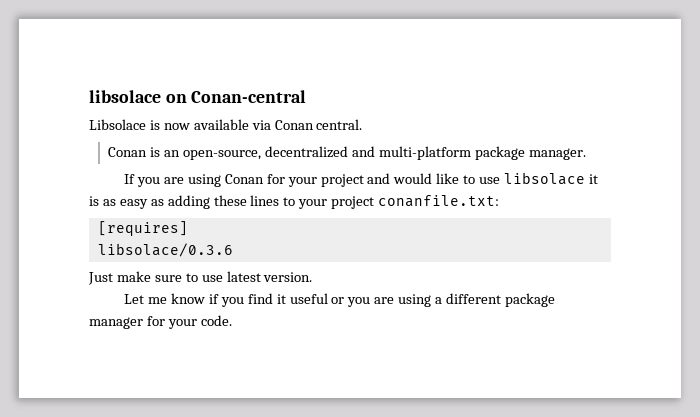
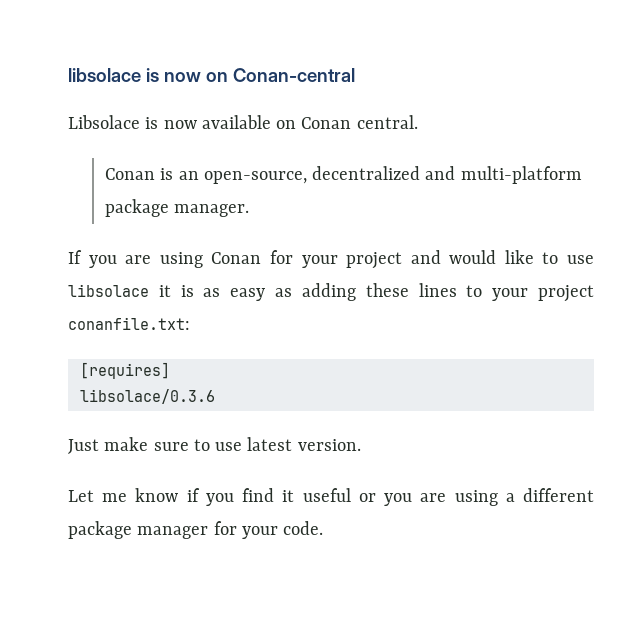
[89,90,161,103] libsolace -> [68,68,201,82] libsolace is now
[251,120,271,130] via -> [276,120,297,129] on

